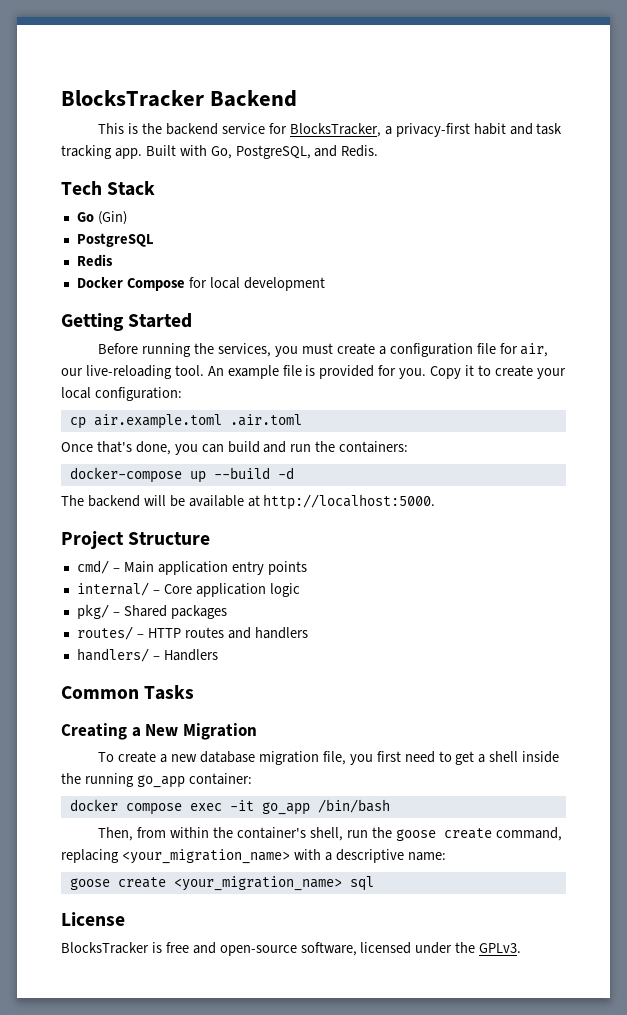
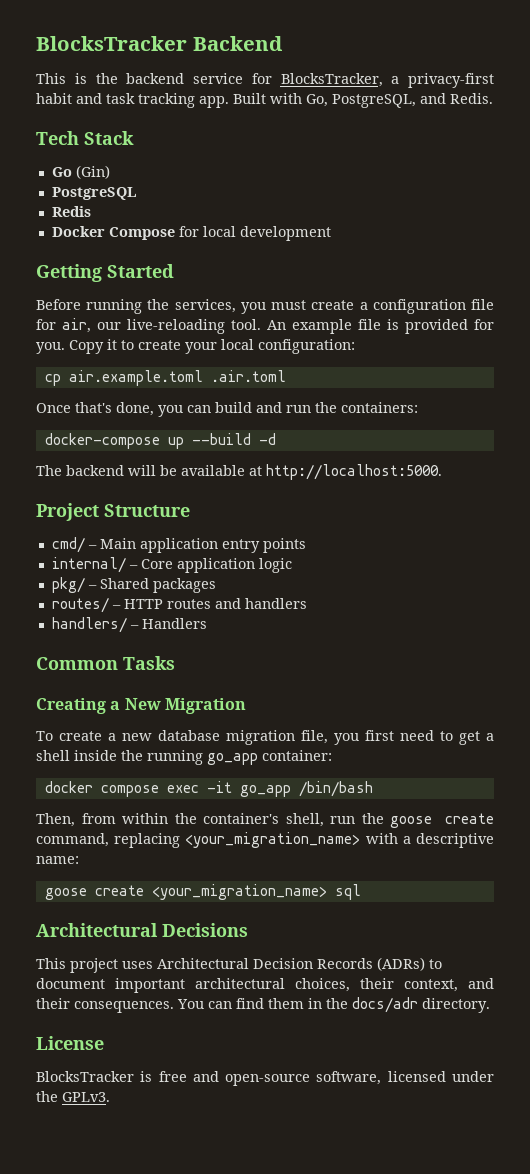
(374, 883) none -> [36,923,248,937] [36,957,442,973] [36,978,494,993] [36,997,490,1013] // Architectural Decisions // This project uses Architectural Decision Records (ADRs) to document important architectural choices, their context, and their consequences. You can find them in the docs/adr directory.

